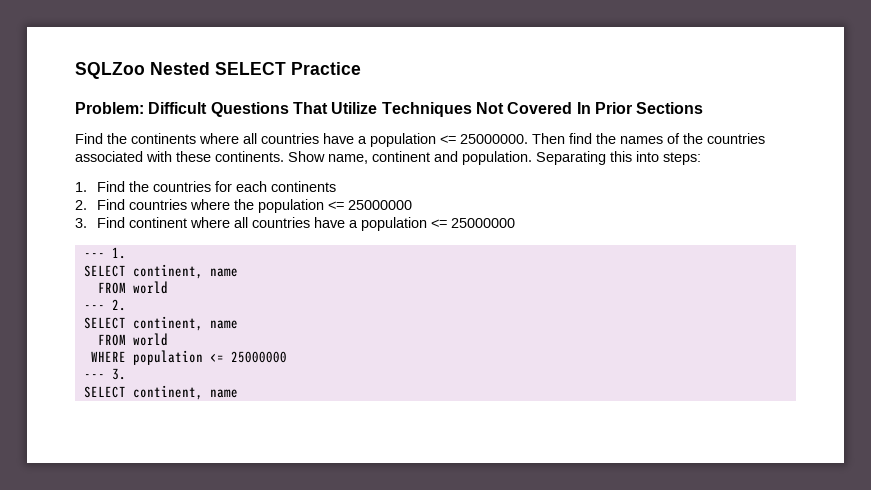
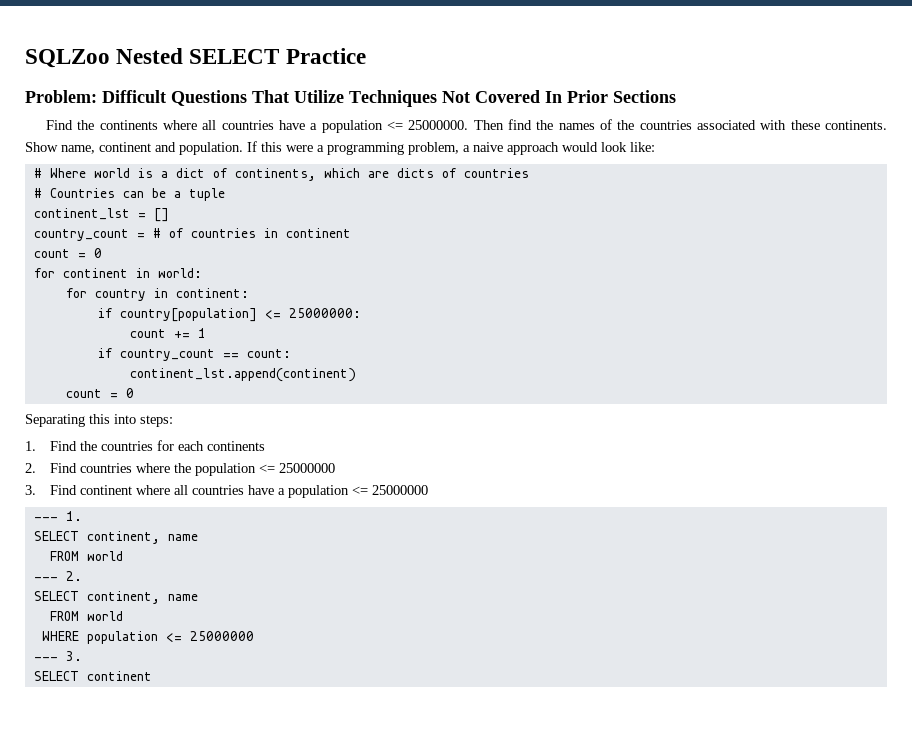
(532, 158) none -> [247,141,655,155] [33,168,529,181] [33,188,225,201] [33,208,169,222] [33,228,351,241] [33,248,102,258] [33,268,202,278] [65,288,249,301] [97,308,361,322] [129,328,206,338] [97,348,291,361] [129,368,356,382] [65,388,134,398] If this were a programming problem, a naive approach would look like: // # Where world is a dict of continents, which are dicts of countries // # Countries can be a tuple // continent_lst = [] // country_count = # of countries in continent // count = 0 // for continent in world: // for country in continent: // if country[population] <= 25000000: // count += 1 // if country_count == count: // continent_lst.append(continent) // count = 0 //
[132,385,238,400] continent, name -> [86,671,152,681] continent

